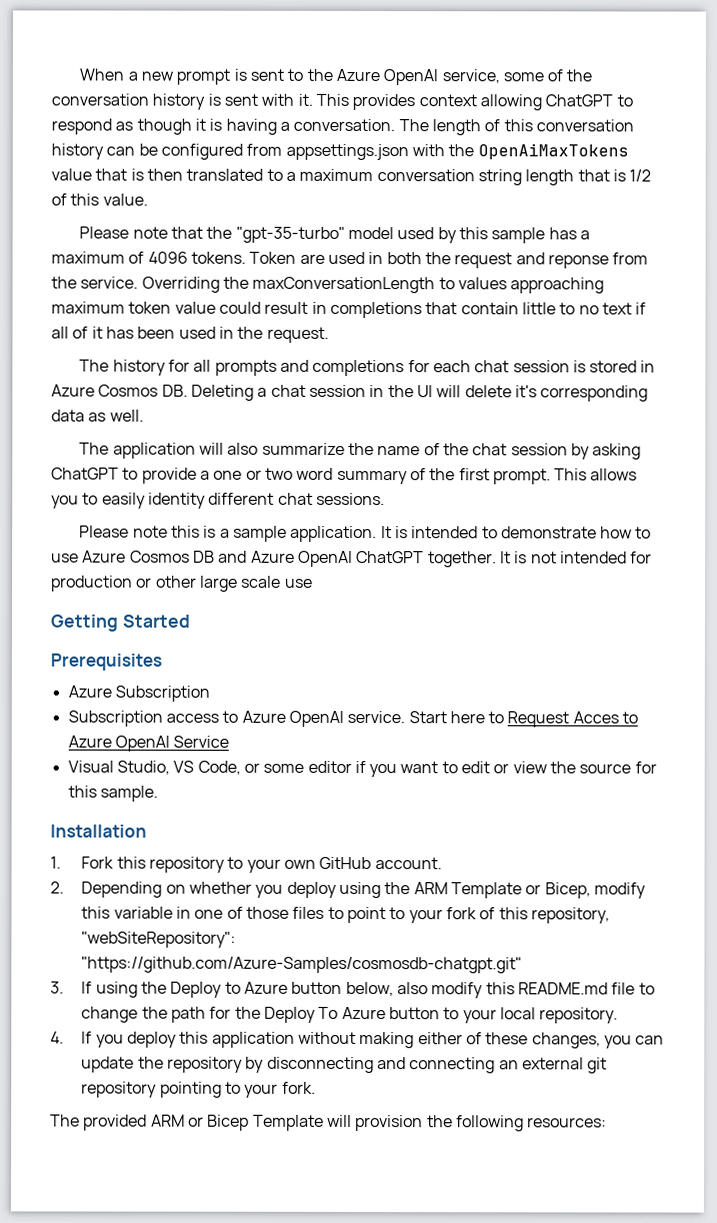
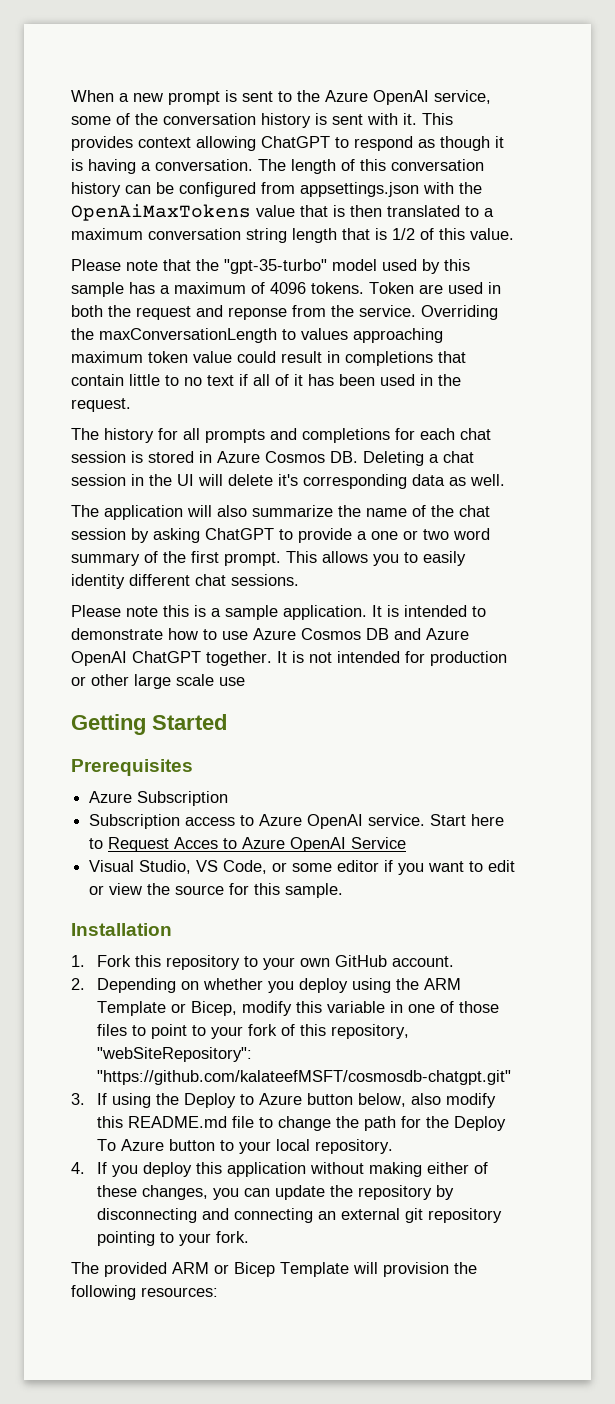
[81,956,523,974] "https://github.com/Azure-Samples/cosmosdb-chatgpt.git" -> [97,1070,512,1085] "https://github.com/kalateefMSFT/cosmosdb-chatgpt.git"

